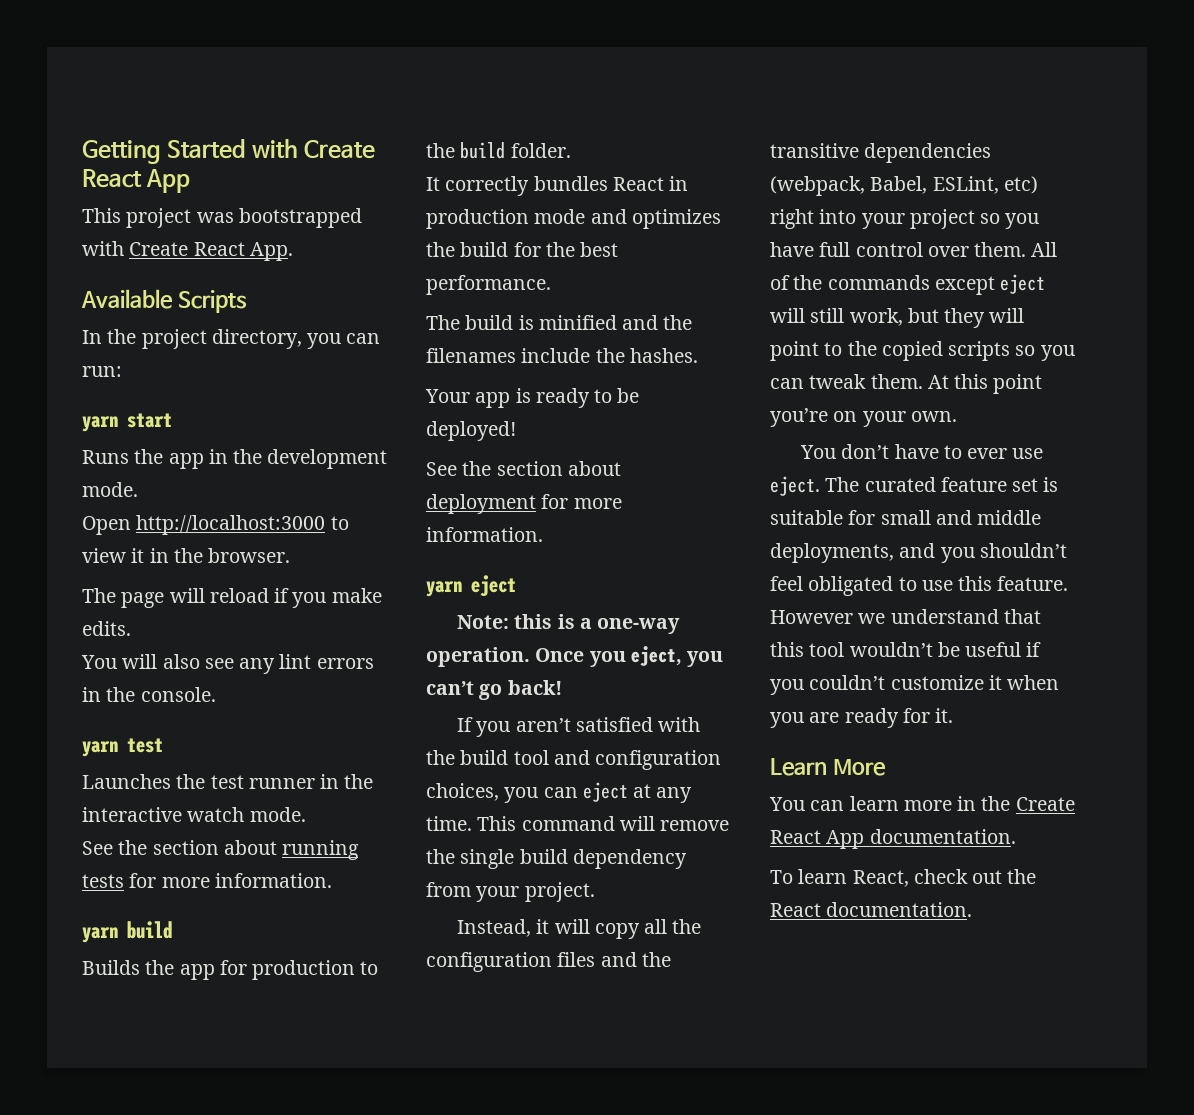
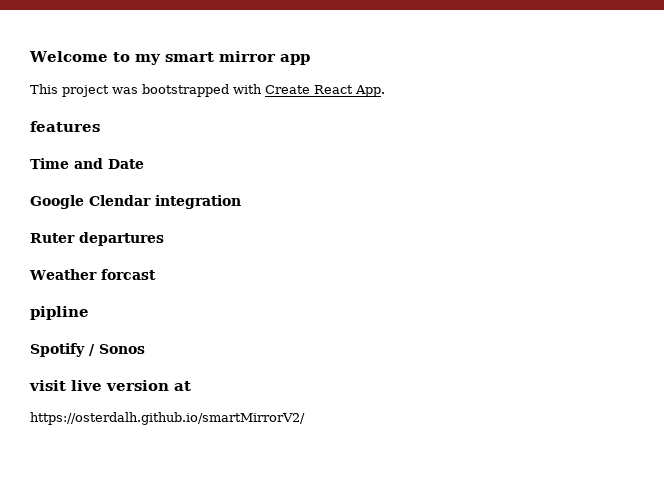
[82,139,376,164] [82,169,191,193] Getting Started with Create React App -> [29,51,310,65] Welcome to my smart mirror app
[81,289,247,313] [82,329,381,349] [82,366,122,377] [82,413,172,432] [82,449,388,469] [82,482,138,497] [82,515,349,535] [82,548,291,563] [82,588,382,608] [82,621,131,636] [81,654,374,674] [82,687,216,702] [82,738,163,757] [82,774,374,789] [82,807,306,822] [82,840,360,860] [82,873,332,888] [82,921,172,943] [82,960,379,980] [426,142,571,159] [426,176,689,196] [426,209,721,229] [426,242,619,257] [426,275,551,295] [426,315,693,330] [426,348,698,363] [425,388,640,408] [426,421,516,441] [426,461,621,476] [426,494,622,514] [426,527,543,542] [426,575,516,597] [457,614,681,634] [426,646,724,667] [426,680,562,700] [457,717,701,737] [426,750,722,770] [426,782,693,803] [426,816,730,831] [426,849,687,869] [426,882,595,902] [457,919,702,939] [426,952,671,972] [770,143,992,163] [770,176,1038,196] [770,209,1040,229] [770,242,1058,257] [770,274,1046,295] [770,308,1025,328] [770,341,1075,361] [770,374,1043,394] [770,408,957,427] [800,444,1044,459] [770,476,1059,496] [770,510,1042,525] [770,543,1067,563] [770,576,1069,596] [770,609,1041,624] [770,642,1042,657] [770,675,1060,695] [770,708,954,728] [770,758,886,776] [769,796,1075,811] [770,829,1016,849] [770,869,1037,887] [770,902,973,917] Available Scripts // In the project directory, you can run: // yarn start // Runs the app in the development mode. // Open http://localhost:3000 to view it in the browser. // The page will reload if you make edits. // You will also see any lint errors in the console. // yarn test // Launches the test runner in the interactive watch mode. // See the section about running tests for more information. // yarn build // Builds the app for production to the build folder. // It correctly bundles React in production mode and optimizes the build for the best performance. // The build is minified and the filenames include the hashes. // Your app is ready to be deployed! // See the section about deployment for more information. // yarn eject // Note: this is a one-way operation. Once you eject, you can’t go back! // If you aren’t satisfied with the build tool and configuration choices, you can eject at any time. This command will remove the single build dependency from your project. // Instead, it will copy all the configuration files and the transitive dependencies (webpack, Babel, ESLint, etc) right into your project so you have full control over them. All of the commands except eject will still work, but they will point to the copied scripts so you can tweak them. At this point you’re on your own. // You don’t have to ever use eject. The curated feature set is suitable for small and middle deployments, and you shouldn’t feel obligated to use this feature. However we understand that this tool wouldn’t be useful if you couldn’t customize it when you are ready for it. // Learn More // You can learn more in the Create React App documentation. // To learn React, check out the React documentation. -> [30,121,100,132] [30,158,144,169] [30,195,241,209] [30,232,164,246] [29,269,156,280] [30,306,89,320] [30,343,145,357] [29,380,191,391] [30,412,305,425] features // Time and Date // Google Clendar integration // Ruter departures // Weather forcast // pipline // Spotify / Sonos // visit live version at // https://osterdalh.github.io/smartMirrorV2/

